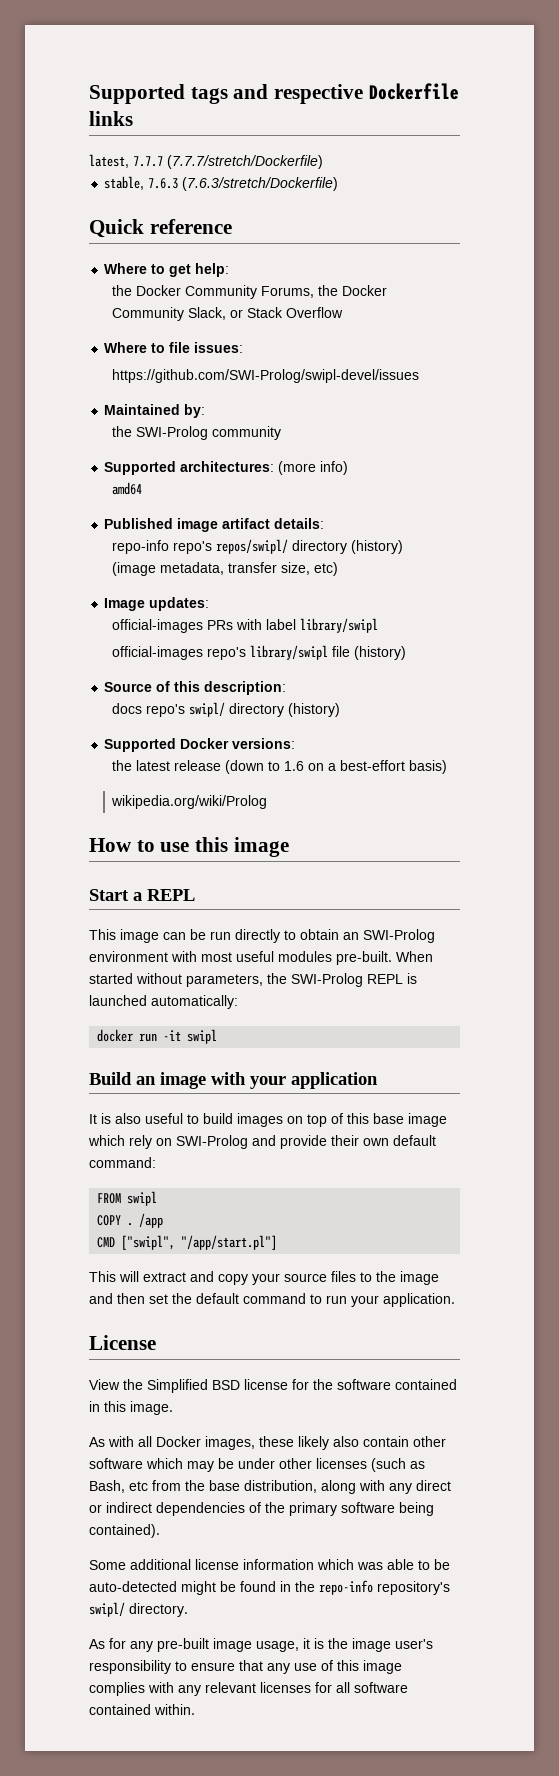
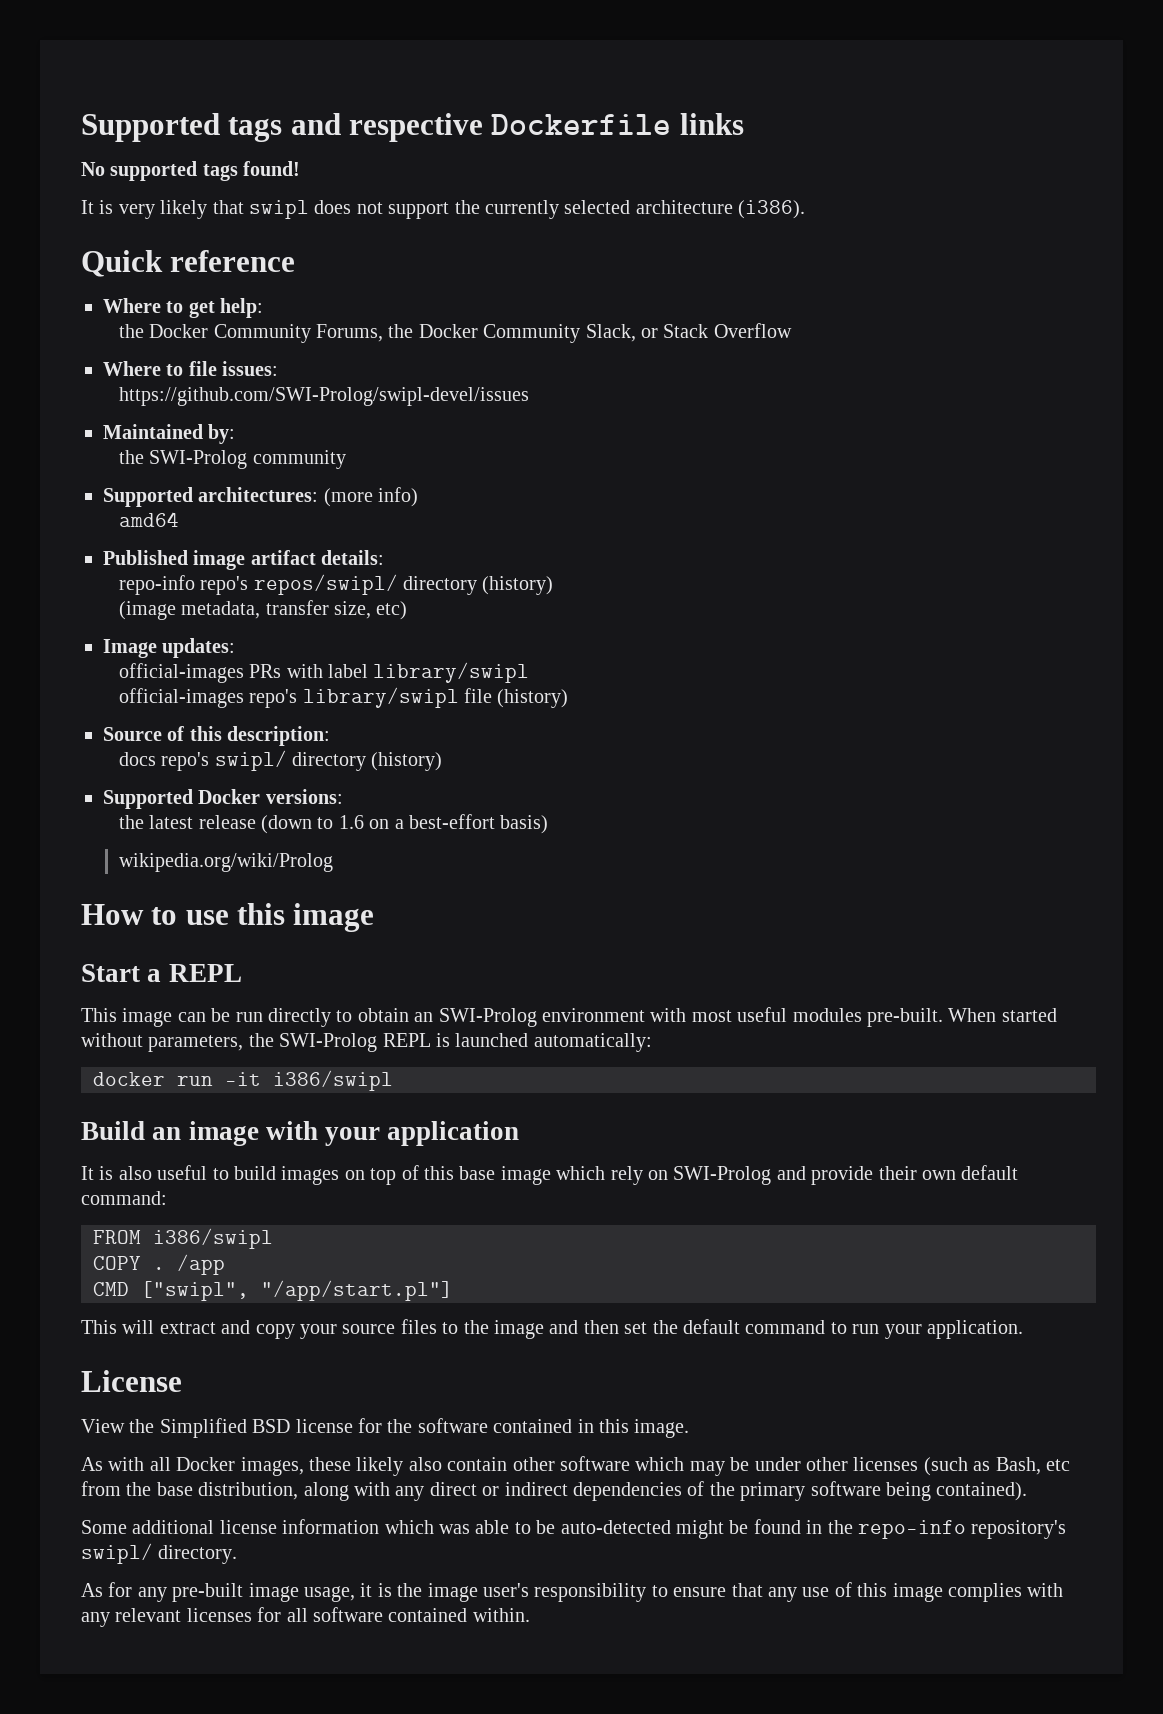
[89,154,323,169] [104,176,339,191] latest, 7.7.7 (7.7.7/stretch/Dockerfile) // stable, 7.6.3 (7.6.3/stretch/Dockerfile) -> [81,161,301,181] [81,200,806,219] No supported tags found! // It is very likely that swipl does not support the currently selected architecture (i386).
[187,1029,218,1044] swipl -> [273,1070,393,1091] i386/swipl
[127,1191,158,1206] swipl -> [153,1228,273,1249] i386/swipl

